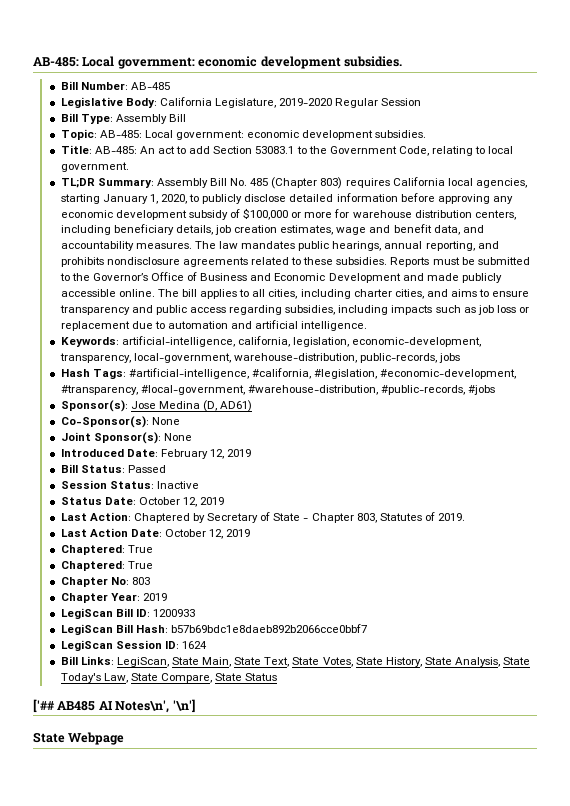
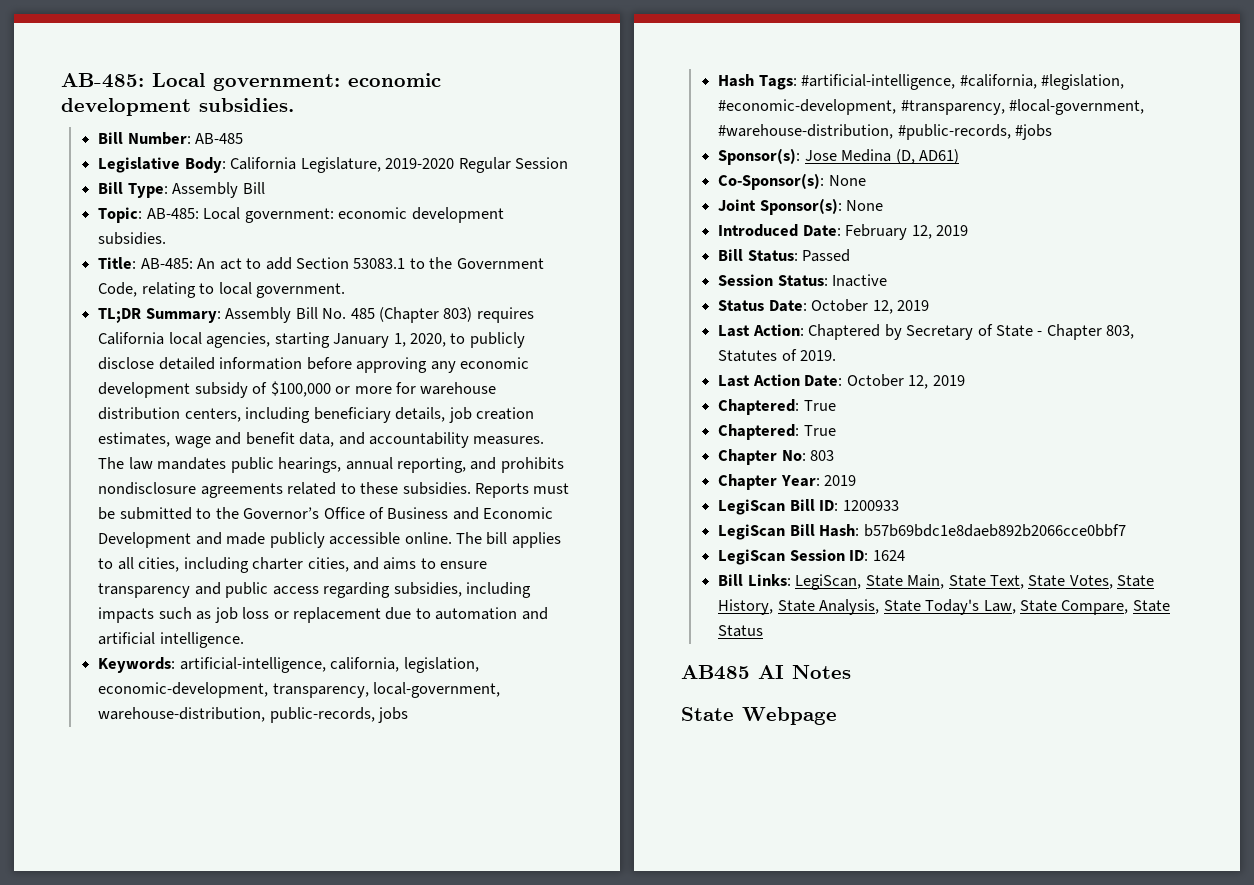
[33,699,55,713] ['## -> (764, 631) none
[115,699,195,713] Notes\n', '\n'] -> [792,665,851,679] Notes

